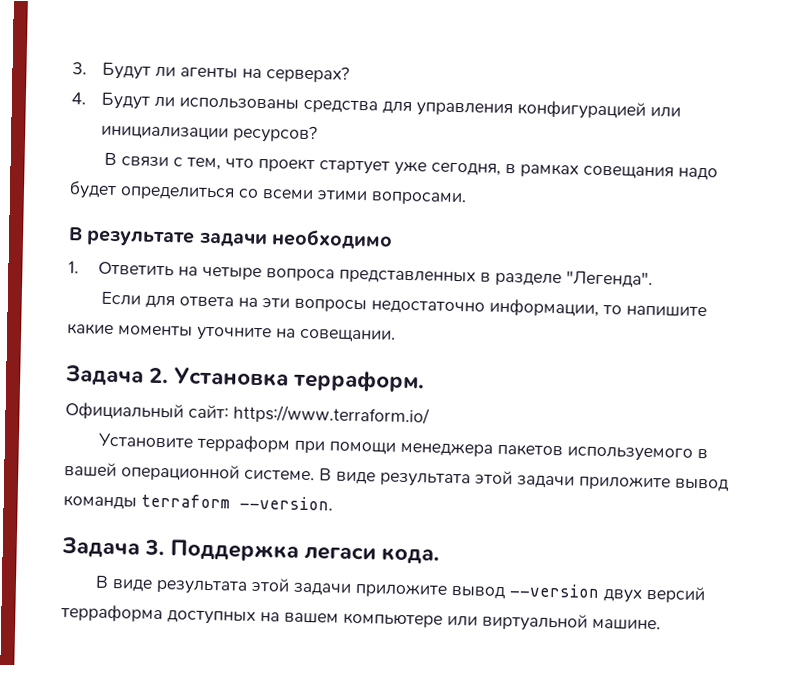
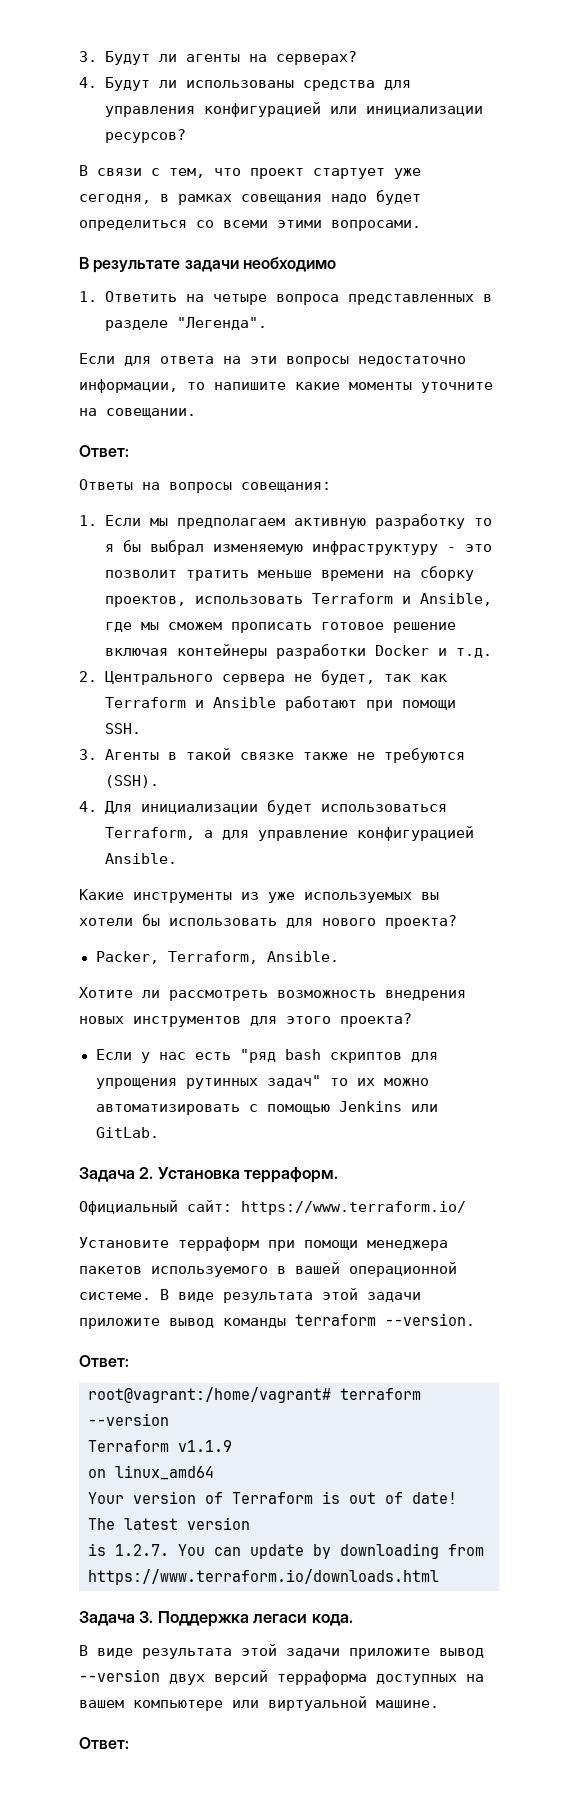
(396, 335) none -> [79,445,129,457] [79,479,331,493] [79,514,492,529] [104,540,492,555] [104,566,474,581] [104,593,492,607] [104,622,456,633] [104,644,492,659] [79,670,447,685] [104,696,456,711] [104,723,141,734] [79,748,465,763] [104,775,159,788] [79,800,447,815] [104,826,474,841] [104,853,177,864] [79,889,439,903] [79,914,457,929] [95,951,339,964] [79,987,466,1001] [79,1013,412,1027] [95,1049,438,1063] [95,1075,429,1089] [95,1101,438,1115] [95,1127,159,1138] // Ответ: // Ответы на вопросы совещания: // 1. Если мы предполагаем активную разработку то я бы выбрал изменяемую инфраструктуру - это позволит тратить меньше времени на сборку проектов, использовать Terraform и Ansible, где мы сможем прописать готовое решение включая контейнеры разработки Docker и т.д. // 2. Центрального сервера не будет, так как Terraform и Ansible работают при помощи SSH. // 3. Агенты в такой связке также не требуются (SSH). // 4. Для инициализации будет использоваться Terraform, а для управление конфигурацией Ansible. // Какие инструменты из уже используемых вы хотели бы использовать для нового проекта? // Packer, Terraform, Ansible. // Хотите ли рассмотреть возможность внедрения новых инструментов для этого проекта? // Если у нас есть "ряд bash скриптов для упрощения рутинных задач" то их можно автоматизировать с помощью Jenkins или GitLab.
(333, 503) none -> [79,1355,129,1367] [88,1387,421,1403] [88,1413,169,1426] [88,1440,232,1452] [88,1465,214,1480] [88,1491,457,1504] [88,1517,250,1530] [88,1543,484,1559] [88,1569,439,1585] // Ответ: // root@vagrant:/home/vagrant# terraform --version // Terraform v1.1.9 // on linux_amd64 // Your version of Terraform is out of date! The latest version // is 1.2.7. You can update by downloading from https://www.terraform.io/downloads.html
(661, 624) none -> [79,1737,129,1749] // Ответ:

